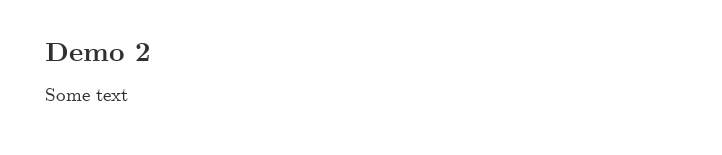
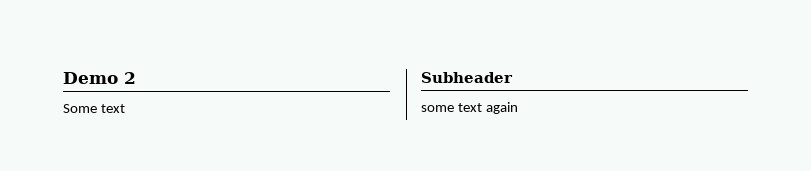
(128, 95) none -> [421,72,513,83] [421,102,518,114] // Subheader // some text again

